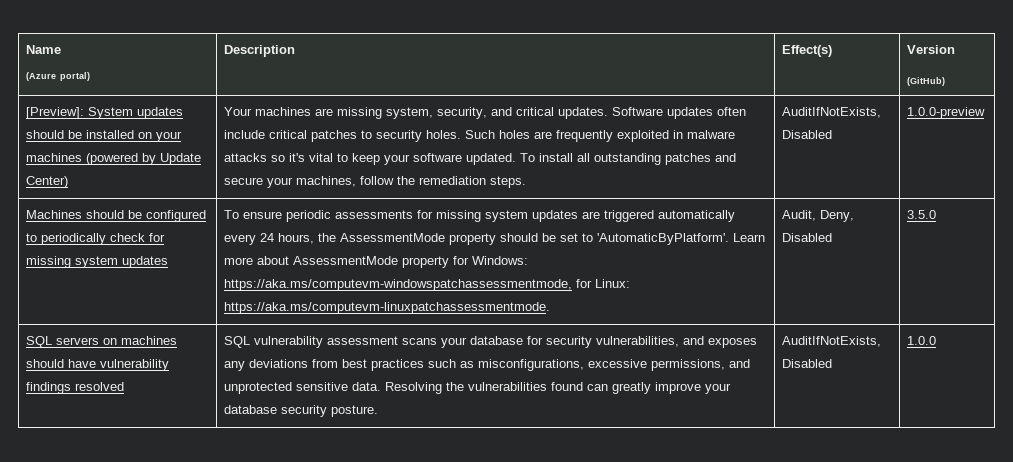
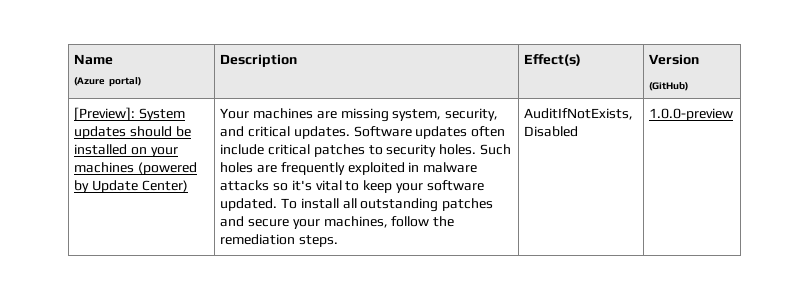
[26,210,207,222] [26,233,166,245] [26,256,169,268] [224,210,736,222] [224,233,766,245] [224,256,529,268] [224,279,631,291] [224,302,551,314] [782,210,855,222] [782,233,833,242] [907,210,937,219] [26,336,178,348] [26,359,170,371] [26,382,125,394] [224,336,758,348] [224,359,751,371] [224,382,732,394] [224,405,379,417] [782,336,882,347] [782,359,833,368] [907,336,937,345] // Machines should be configured to periodically check for missing system updates | To ensure periodic assessments for missing system updates are triggered automatically every 24 hours, the AssessmentMode property should be set to 'AutomaticByPlatform'. Learn more about AssessmentMode property for Windows: https://aka.ms/computevm-windowspatchassessmentmode, for Linux: https://aka.ms/computevm-linuxpatchassessmentmode. | Audit, Deny, Disabled | 3.5.0 // SQL servers on machines should have vulnerability findings resolved | SQL vulnerability assessment scans your database for security vulnerabilities, and exposes any deviations from best practices such as misconfigurations, excessive permissions, and unprotected sensitive data. Resolving the vulnerabilities found can greatly improve your database security posture. | AuditIfNotExists, Disabled | 1.0.0 -> (734, 114) none

